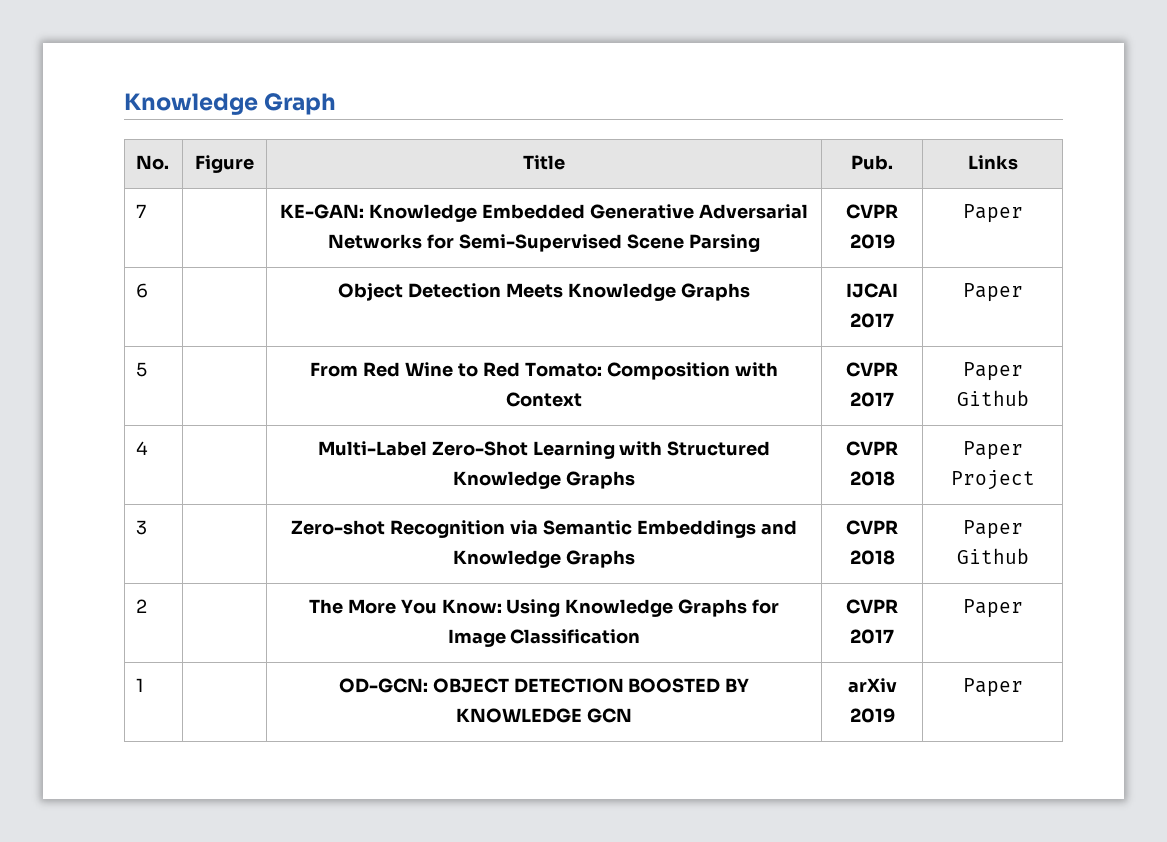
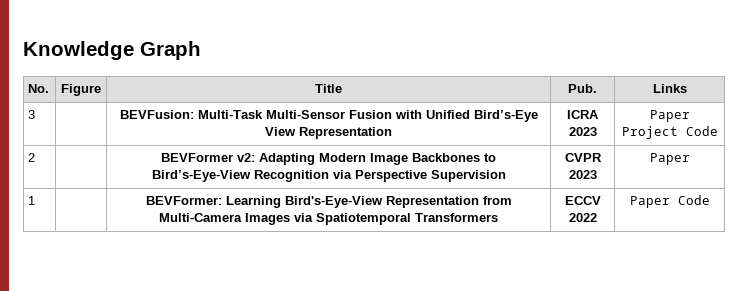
[136,204,147,218] [280,204,808,222] [328,234,760,252] [846,204,898,219] [849,234,895,249] [962,204,1023,223] [136,283,149,298] [338,283,750,301] [846,283,898,298] [850,313,894,328] [962,283,1023,302] [136,362,148,377] [310,362,778,380] [506,392,582,407] [846,362,898,377] [850,392,894,407] [962,362,1023,381] [956,390,1029,406] [136,441,149,455] [317,441,771,459] [453,471,635,489] [846,441,898,456] [849,471,895,486] [962,441,1023,460] [950,470,1035,490] [136,520,148,535] [291,520,797,538] [453,550,635,568] [846,520,898,535] [849,550,895,565] [962,520,1023,539] [956,548,1029,564] [136,599,148,613] [308,599,780,617] [447,629,641,647] [846,599,898,614] [850,629,894,644] 7 | | KE-GAN: Knowledge Embedded Generative Adversarial Networks for Semi-Supervised Scene Parsing | CVPR 2019 | Paper // 6 | | Object Detection Meets Knowledge Graphs | IJCAI 2017 | Paper // 5 | | From Red Wine to Red Tomato: Composition with Context | CVPR 2017 | Paper Github // 4 | | Multi-Label Zero-Shot Learning with Structured Knowledge Graphs | CVPR 2018 | Paper Project // 3 | | Zero-shot Recognition via Semantic Embeddings and Knowledge Graphs | CVPR 2018 | Paper Github // 2 | | The More You Know: Using Knowledge Graphs for Image Classification | CVPR 2017 -> [28,110,36,119] [119,110,538,122] [265,127,392,139] [567,110,599,119] [568,127,597,136] [649,110,690,122] [621,126,718,139] [28,153,36,162] [161,153,496,165] [151,170,506,182] [564,153,602,162] [568,170,597,179] 3 | | BEVFusion: Multi-Task Multi-Sensor Fusion with Unified Bird’s-Eye View Representation | ICRA 2023 | Paper Project Code // 2 | | BEVFormer v2: Adapting Modern Image Backbones to Bird’s-Eye-View Recognition via Perspective Supervision | CVPR 2023
[338,678,750,693] [456,708,632,723] [847,678,897,693] [849,708,895,723] [962,678,1023,697] OD-GCN: OBJECT DETECTION BOOSTED BY KNOWLEDGE GCN | arXiv 2019 | Paper -> [145,196,512,208] [159,213,498,225] [564,196,601,205] [568,213,597,222] [629,195,710,208] BEVFormer: Learning Bird's-Eye-View Representation from Multi-Camera Images via Spatiotemporal Transformers | ECCV 2022 | Paper Code

